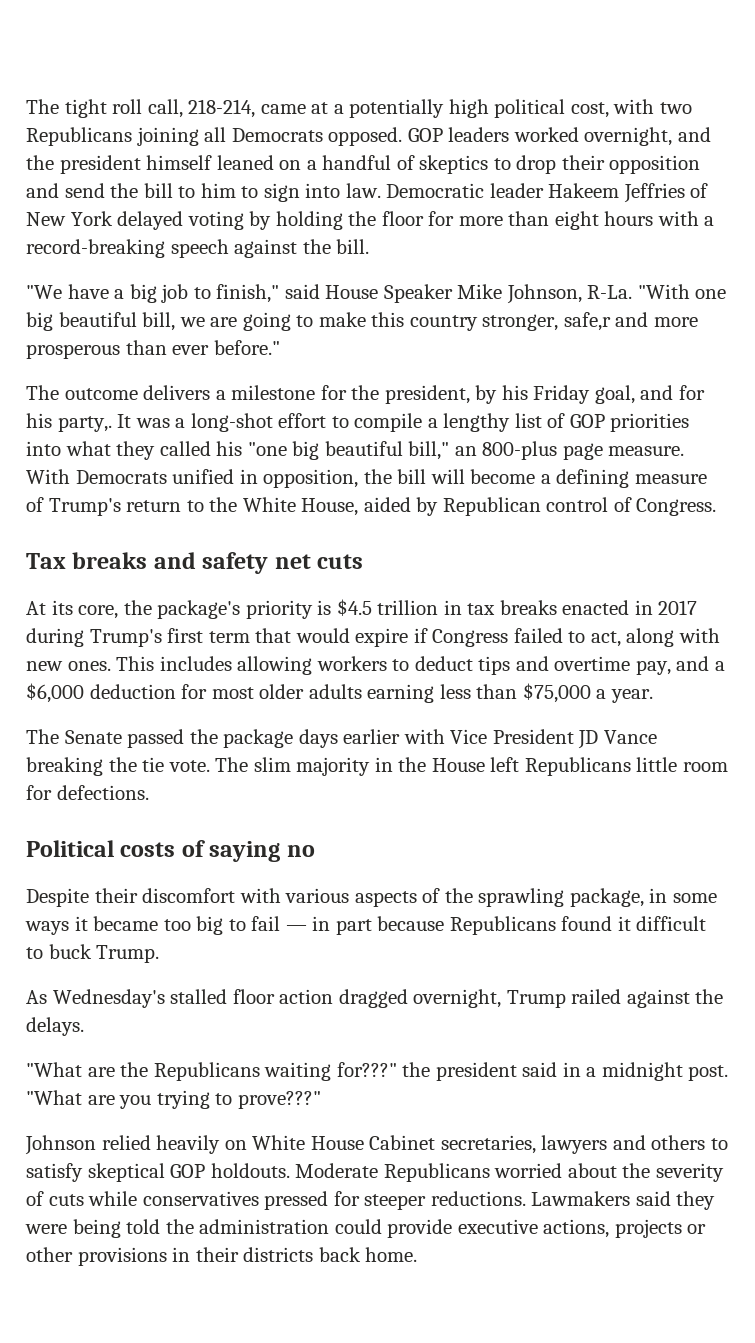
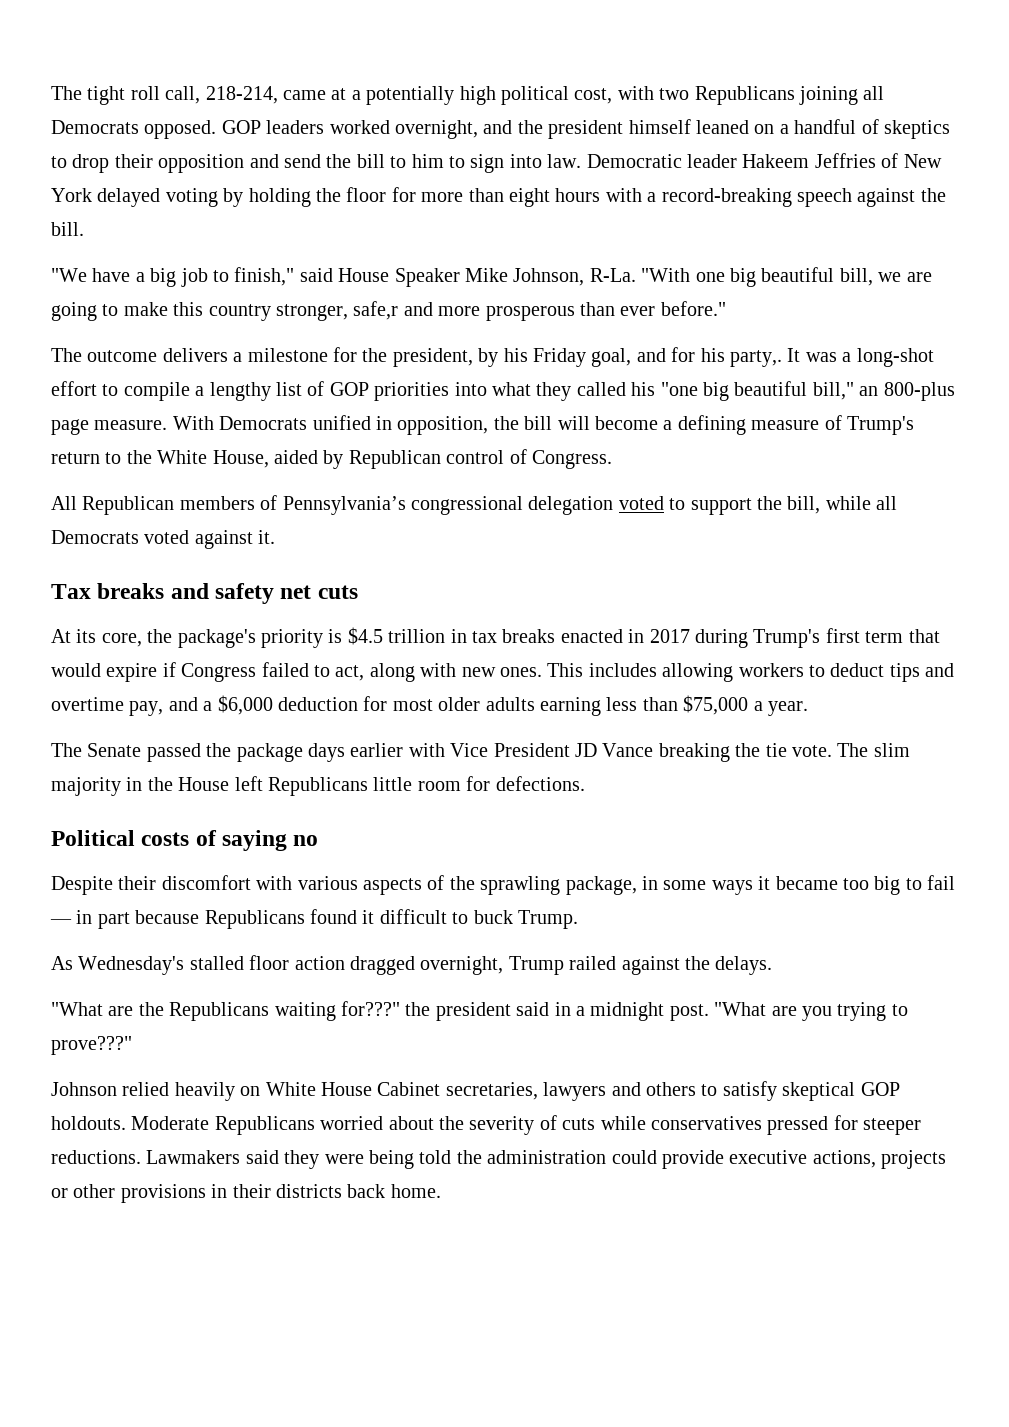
(717, 507) none -> [51,495,898,515] [51,530,276,549] // All Republican members of Pennsylvania’s congressional delegation voted to support the bill, while all Democrats voted against it.

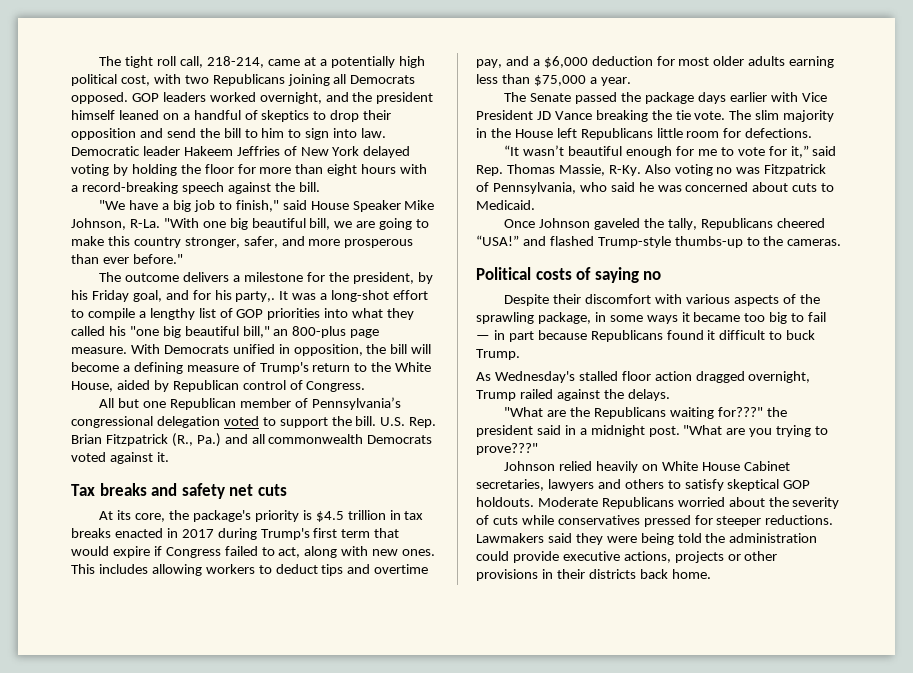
[353,301,399,320] safe,r -> [243,236,278,248] safer,
[82,496,255,515] Republican members -> [118,398,291,410] but one Republican member
[787,496,898,514] bill, while all -> [355,416,437,428] [71,433,364,447] bill. U.S. Rep. Brian Fitzpatrick (R., Pa.) and all commonwealth
(585, 783) none -> [504,145,837,158] [476,164,827,176] [476,182,835,194] [476,200,535,210] [504,218,825,230] [476,235,842,248] // “It wasn’t beautiful enough for me to vote for it,” said Rep. Thomas Massie, R-Ky. Also voting no was Fitzpatrick of Pennsylvania, who said he was concerned about cuts to Medicaid. // Once Johnson gaveled the tally, Republicans cheered “USA!” and flashed Trump-style thumbs-up to the cameras.

